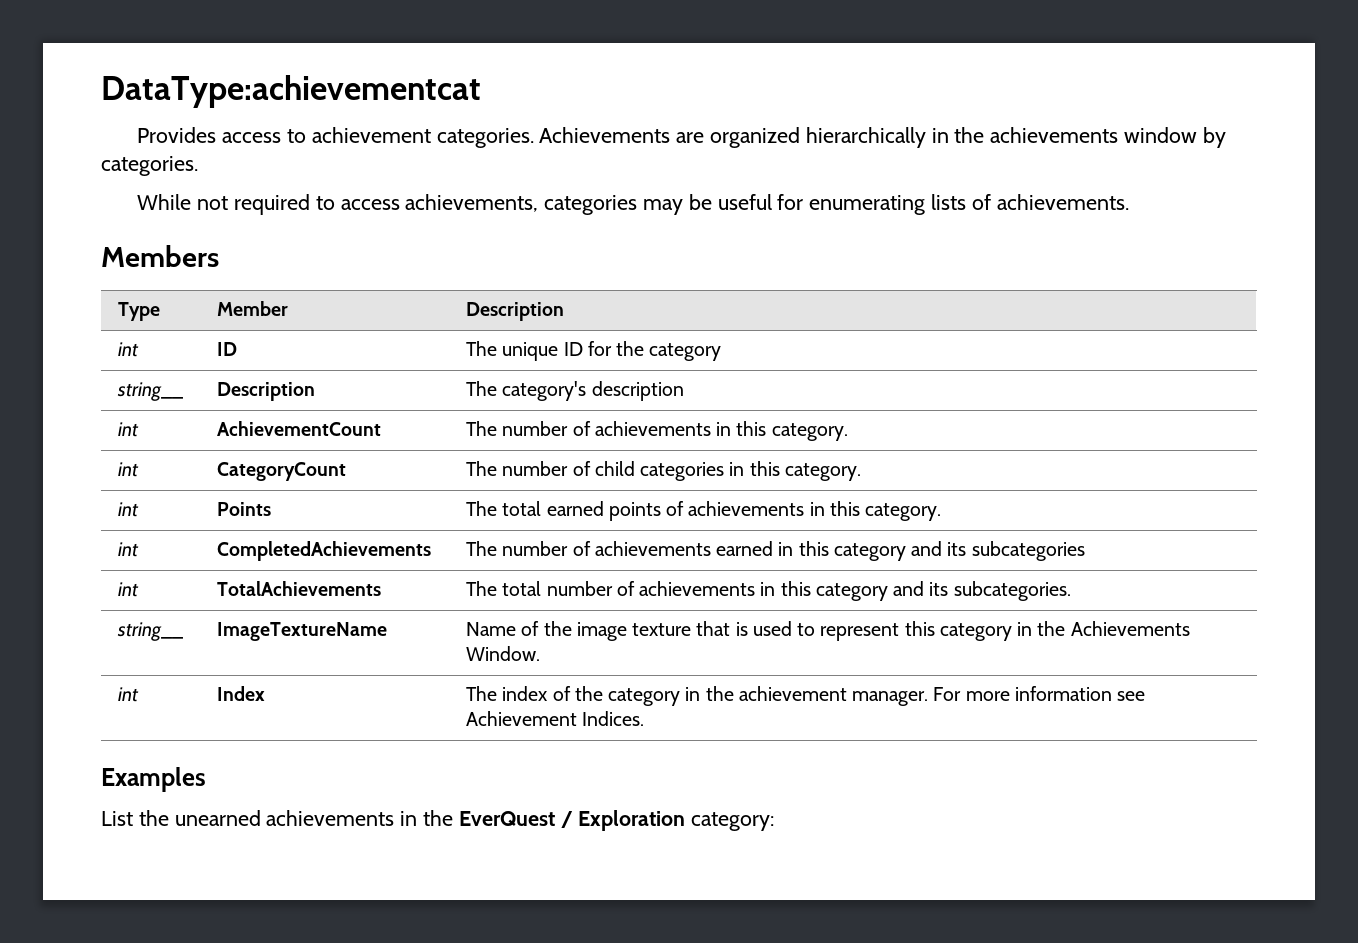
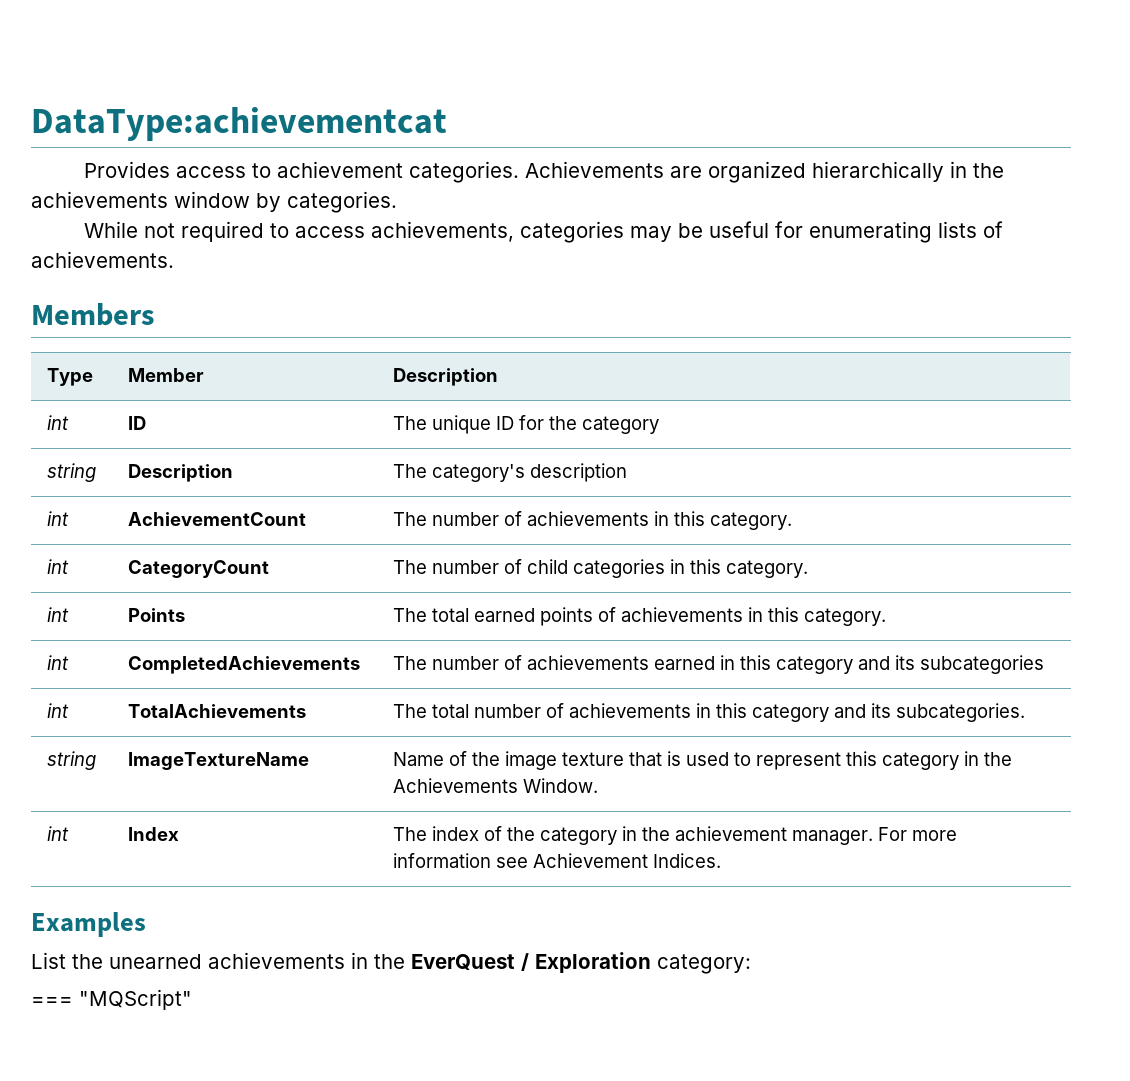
[116,382,183,401] string__ -> [46,463,96,482] string
[116,622,183,641] string__ -> [46,751,96,770] string
(775, 821) none -> [31,989,192,1010] // === "MQScript"

